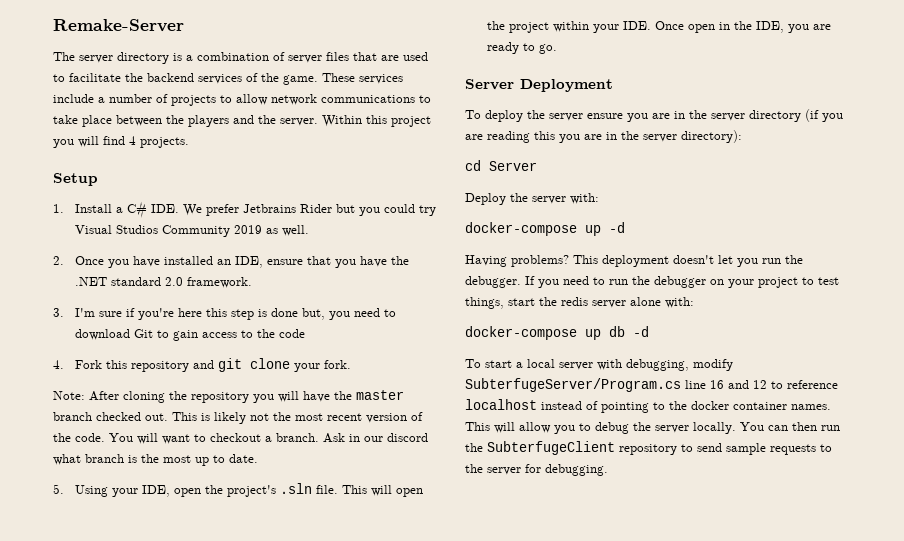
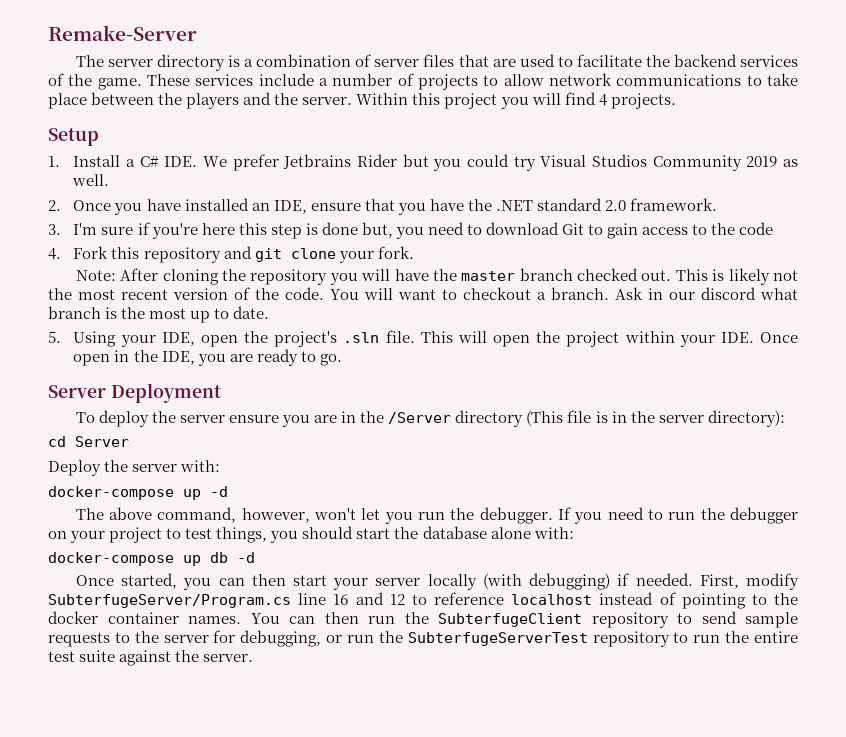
[711,109,843,122] [465,131,602,143] server directory (if you are reading this you are -> [388,410,608,427] /Server directory (This file is
[465,255,714,267] Having problems? This deployment doesn't -> [75,507,357,523] The above command, however, won't
[508,297,626,308] start the redis server -> [270,526,487,543] you should start the database
[465,359,689,371] To start a local server with debugging, -> [75,573,739,590] Once started, you can then start your server locally (with debugging) if needed. First,
[465,422,736,434] This will allow you to debug the server locally. -> (241, 620) none
[545,464,608,476] debugging. -> [240,630,799,647] [48,650,254,666] debugging, or run the SubterfugeServerTest repository to run the entire test suite against the server.

